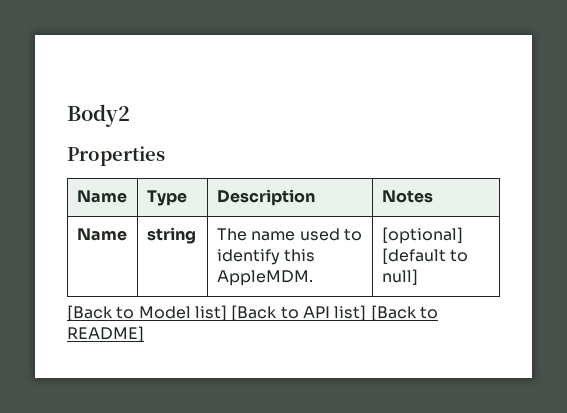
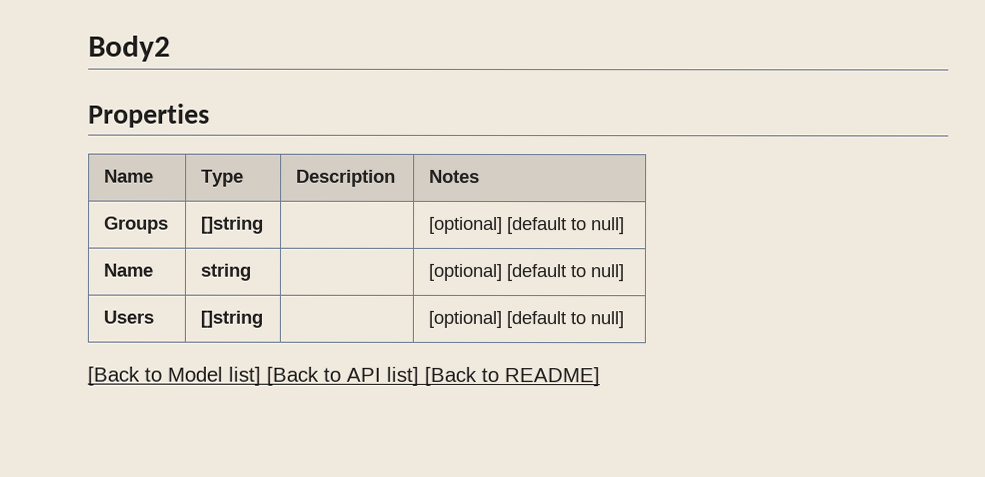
[76,228,127,241] [146,227,196,244] [216,228,362,241] [216,249,316,265] [216,270,313,286] Name | string | The name used to identify this AppleMDM. -> [104,216,170,234] [201,216,265,234] [429,216,626,235] [103,263,154,277] [200,263,252,281] [428,263,625,282] [103,310,155,324] [200,310,264,328] Groups | []string | | [optional] [default to null] // Name | string | | [optional] [default to null] // Users | []string |

